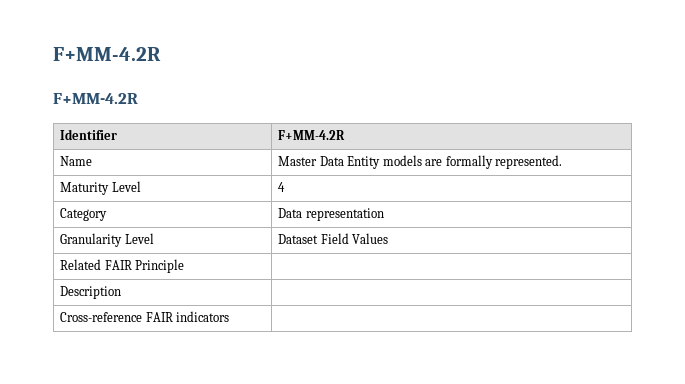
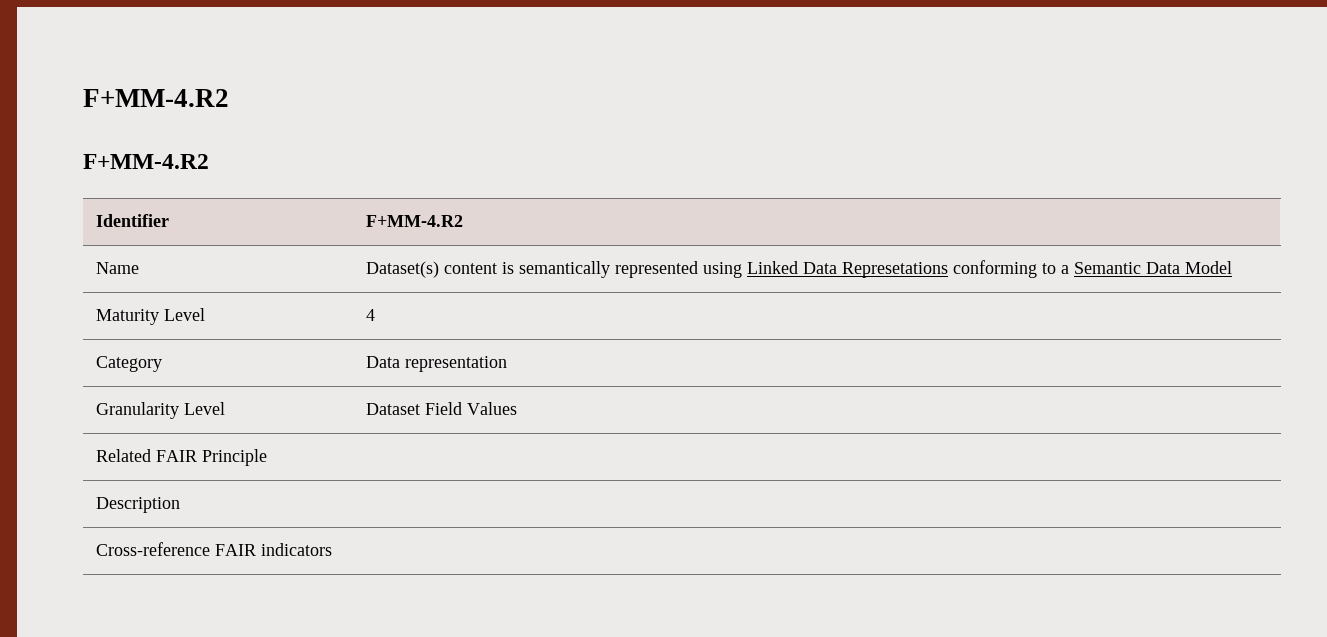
[53,47,161,61] [53,93,138,104] F+MM-4.2R // F+MM-4.2R -> [83,89,229,107] [83,154,209,169] F+MM-4.R2 // F+MM-4.R2
[278,130,346,140] F+MM-4.2R -> [366,215,464,227] F+MM-4.R2
[278,155,563,169] Master Data Entity models are formally represented. -> [366,260,1233,278] Dataset(s) content is semantically represented using Linked Data Represetations conforming to a Semantic Data Model

